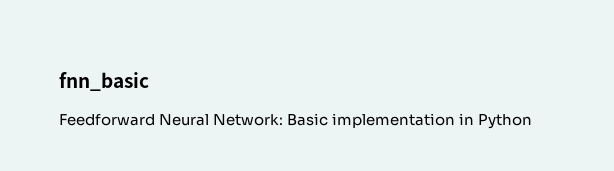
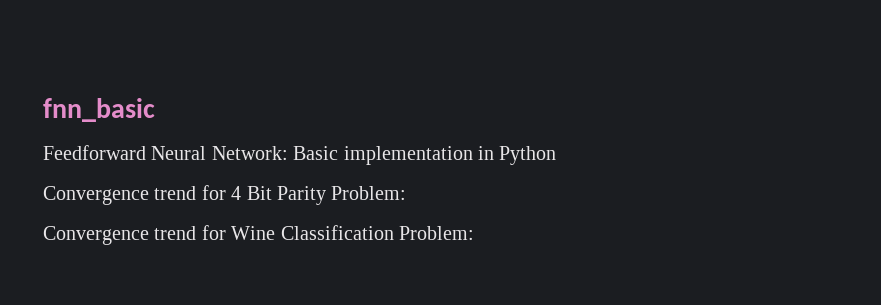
(533, 121) none -> [43,185,407,205] [43,225,474,245] // Convergence trend for 4 Bit Parity Problem: // Convergence trend for Wine Classification Problem:

